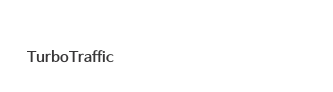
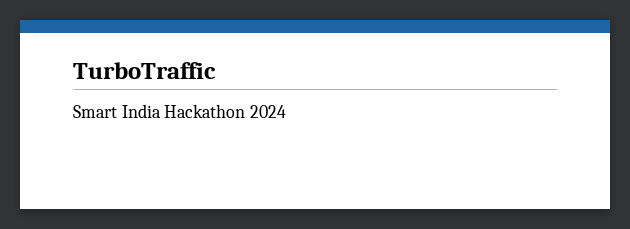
(114, 56) none -> [73,104,287,118] // Smart India Hackathon 2024

